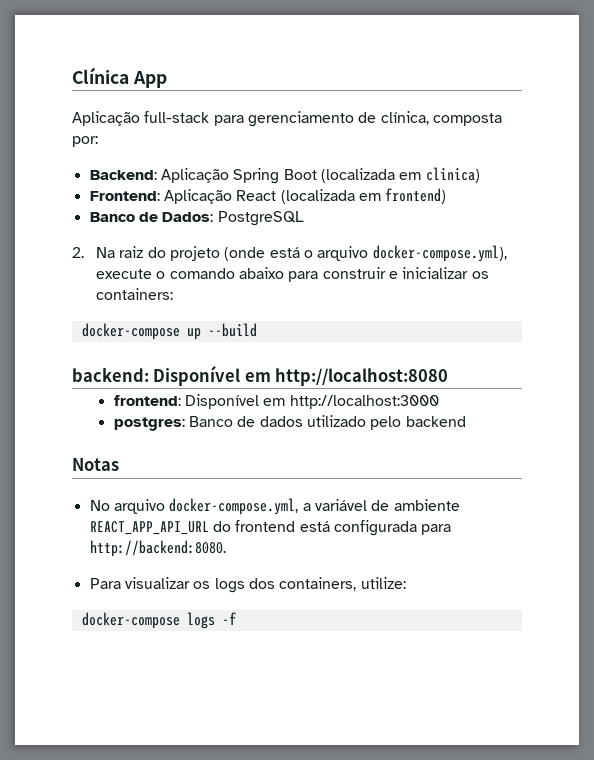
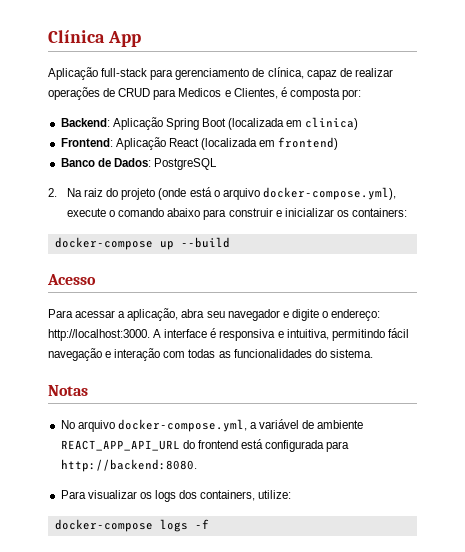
(429, 118) none -> [306,68,393,80] [48,87,287,100] capaz de realizar operações de CRUD para Medicos e Clientes, é
[72,366,449,386] [113,394,439,409] [113,415,466,431] backend: Disponível em http://localhost:8080 // frontend: Disponível em http://localhost:3000 // postgres: Banco de dados utilizado pelo backend -> [47,274,96,285] [48,308,381,321] [48,328,409,341] [48,348,373,361] Acesso // Para acessar a aplicação, abra seu navegador e digite o endereço: http://localhost:3000. A interface é responsiva e intuitiva, permitindo fácil navegação e interação com todas as funcionalidades do sistema.

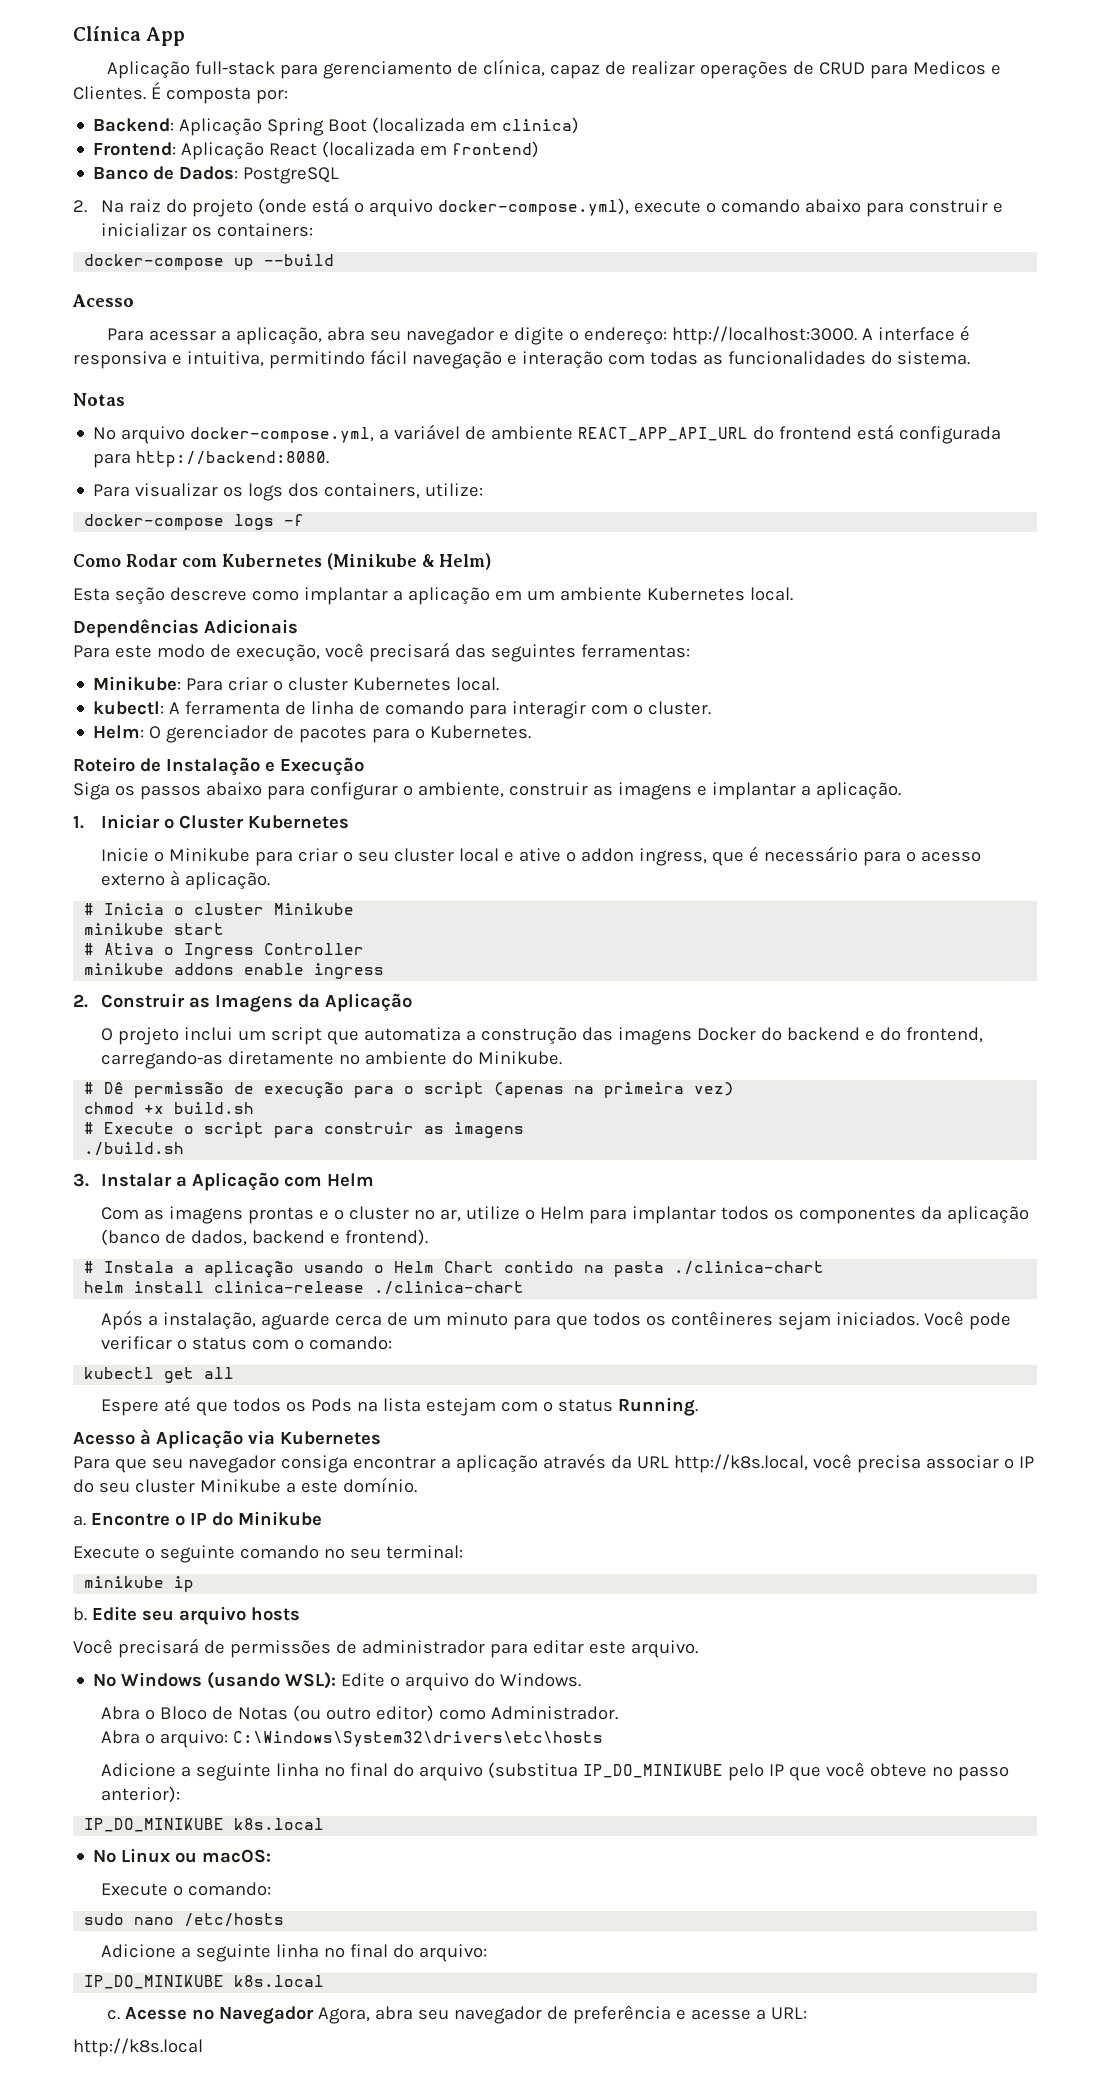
[233,87,287,99] Clientes, é -> [73,82,161,100] Clientes. É
(209, 524) none -> [73,553,492,570] [73,587,793,605] [73,618,298,638] [73,642,690,662] [93,676,500,691] [93,701,712,719] [93,725,532,743] [73,757,364,776] [73,782,901,800] [73,814,350,829] [101,846,982,866] [101,870,271,890] [84,903,355,915] [84,923,225,935] [84,943,365,959] [84,963,385,979] [73,993,413,1012] [101,1027,984,1045] [101,1051,563,1069] [84,1082,735,1098] [84,1102,255,1114] [84,1122,525,1138] [84,1142,185,1156] [73,1172,375,1191] [101,1206,1030,1224] [101,1229,429,1246] [84,1261,825,1277] [84,1281,525,1295] [101,1310,1012,1330] [101,1336,393,1350] [84,1367,235,1383] [101,1396,699,1416] [73,1429,381,1449] [73,1453,1034,1473] [73,1477,417,1493] [73,1511,322,1526] [73,1545,463,1563] [84,1576,195,1592] [73,1606,300,1625] [73,1638,698,1658] [93,1672,582,1691] [101,1705,619,1722] [101,1730,604,1748] [101,1762,1010,1781] [101,1786,181,1803] [84,1818,325,1832] [93,1848,272,1863] [101,1882,272,1896] [84,1913,285,1927] [101,1944,488,1962] [84,1975,325,1989] [107,2005,807,2024] [73,2038,203,2057] // Como Rodar com Kubernetes (Minikube & Helm) // Esta seção descreve como implantar a aplicação em um ambiente Kubernetes local. // Dependências Adicionais // Para este modo de execução, você precisará das seguintes ferramentas: // Minikube: Para criar o cluster Kubernetes local. // kubectl: A ferramenta de linha de comando para interagir com o cluster. // Helm: O gerenciador de pacotes para o Kubernetes. // Roteiro de Instalação e Execução // Siga os passos abaixo para configurar o ambiente, construir as imagens e implantar a aplicação. // 1. Iniciar o Cluster Kubernetes // Inicie o Minikube para criar o seu cluster local e ative o addon ingress, que é necessário para o acesso externo à aplicação. // # Inicia o cluster Minikube // minikube start // # Ativa o Ingress Controller // minikube addons enable ingress // 2. Construir as Imagens da Aplicação // O projeto inclui um script que automatiza a construção das imagens Docker do backend e do frontend, carregando-as diretamente no ambiente do Minikube. // # Dê permissão de execução para o script (apenas na primeira vez) // chmod +x build.sh // # Execute o script para construir as imagens // ./build.sh // 3. Instalar a Aplicação com Helm // Com as imagens prontas e o cluster no ar, utilize o Helm para implantar todos os componentes da aplicação (banco de dados, backend e frontend). // # Instala a aplicação usando o Helm Chart contido na pasta ./clinica-chart // helm install clinica-release ./clinica-chart // Após a instalação, aguarde cerca de um minuto para que todos os contêineres sejam iniciados. Você pode verificar o status com o comando: // kubectl get all // Espere até que todos os Pods na lista estejam com o status Running. // Acesso à Aplicação via Kubernetes // Para que seu navegador consiga encontrar a aplicação através da URL http://k8s.local, você precisa associar o IP do seu cluster Minikube a este domínio. // a. Encontre o IP do Minikube // Execute o seguinte comando no seu terminal: // minikube ip // b. Edite seu arquivo hosts // Você precisará de permissões de administrador para editar este arquivo. // No Windows (usando WSL): Edite o arquivo do Windows. // Abra o Bloco de Notas (ou outro editor) como Administrador. // Abra o arquivo: C:\Windows\System32\drivers\etc\hosts // Adicione a seguinte linha no final do arquivo (substitua IP_DO_MINIKUBE pelo IP que você obteve no passo anterior): // IP_DO_MINIKUBE k8s.local // No Linux ou macOS: // Execute o comando: // sudo nano /etc/hosts // Adicione a seguinte linha no final do arquivo: // IP_DO_MINIKUBE k8s.local // c. Acesse no Navegador Agora, abra seu navegador de preferência e acesse a URL: // http://k8s.local

